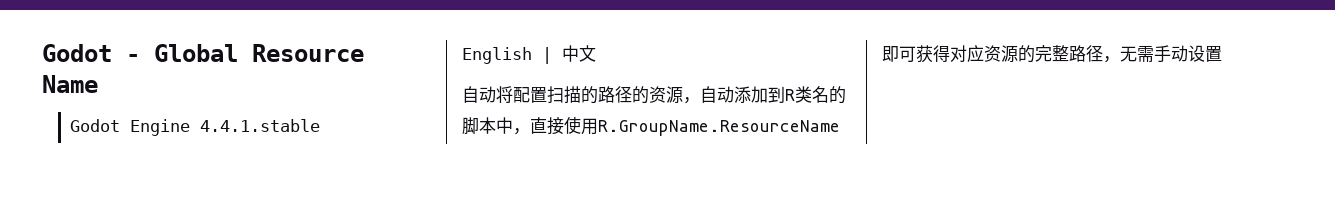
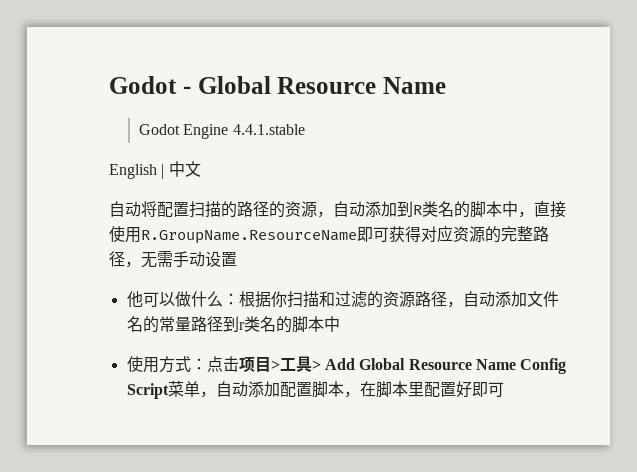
(1222, 54) none -> [126,291,559,308] [126,316,340,333] [126,356,567,374] [126,381,504,399] // 他可以做什么：根据你扫描和过滤的资源路径，自动添加文件名的常量路径到r类名的脚本中 // 使用方式：点击项目>工具> Add Global Resource Name Config Script菜单，自动添加配置脚本，在脚本里配置好即可

